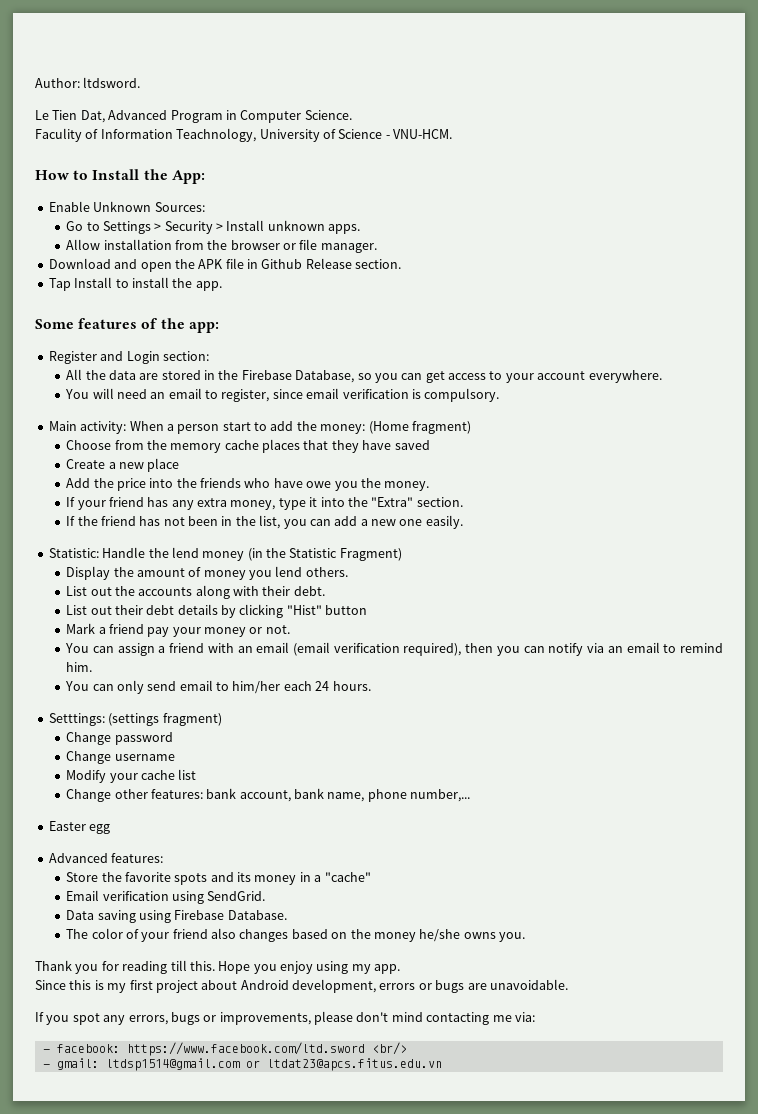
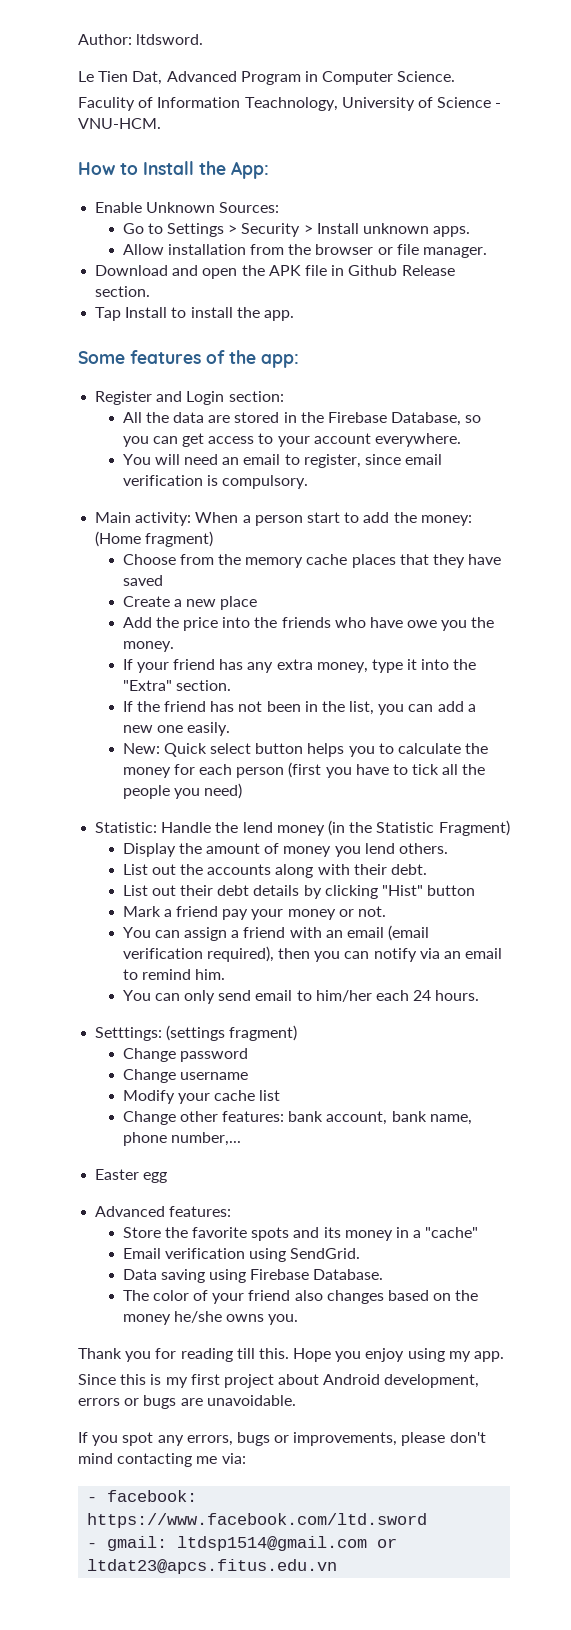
(463, 522) none -> [122,743,489,757] [122,762,486,778] [122,783,242,799] // New: Quick select button helps you to calculate the money for each person (first you have to tick all the people you need)
[371,1042,407,1055] <br/> -> (428, 1520) none

